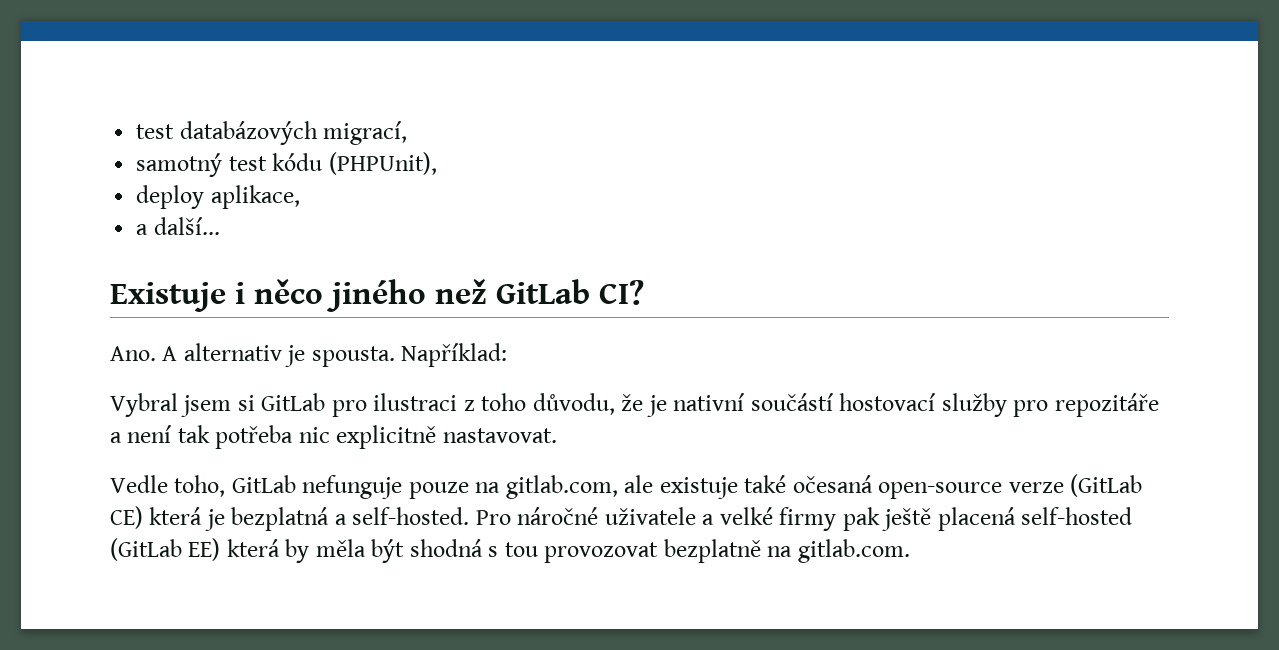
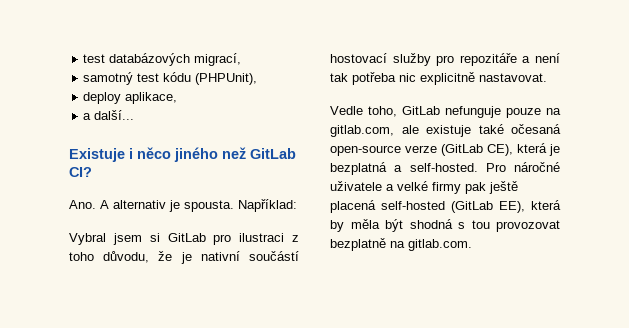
[110,506,143,529] CE) -> [487,144,513,156] CE),
[188,538,221,561] EE) -> [499,201,525,213] EE),

